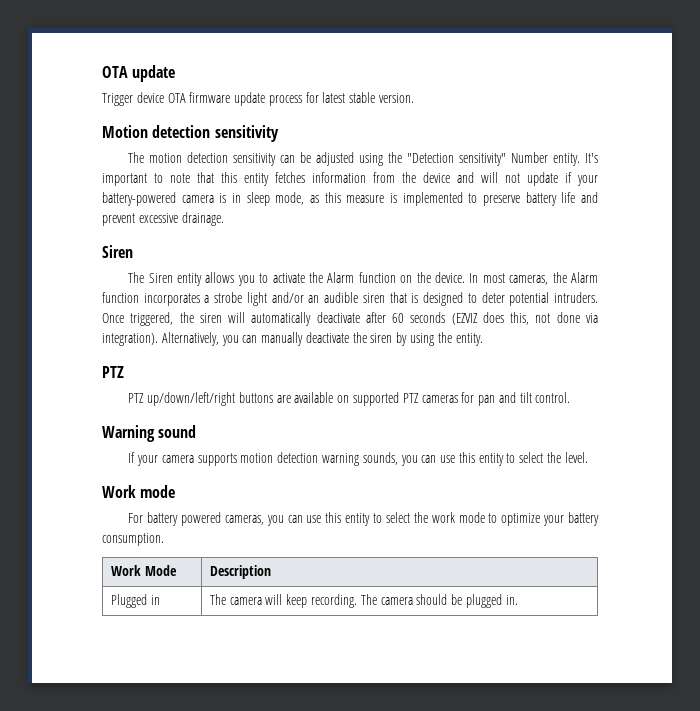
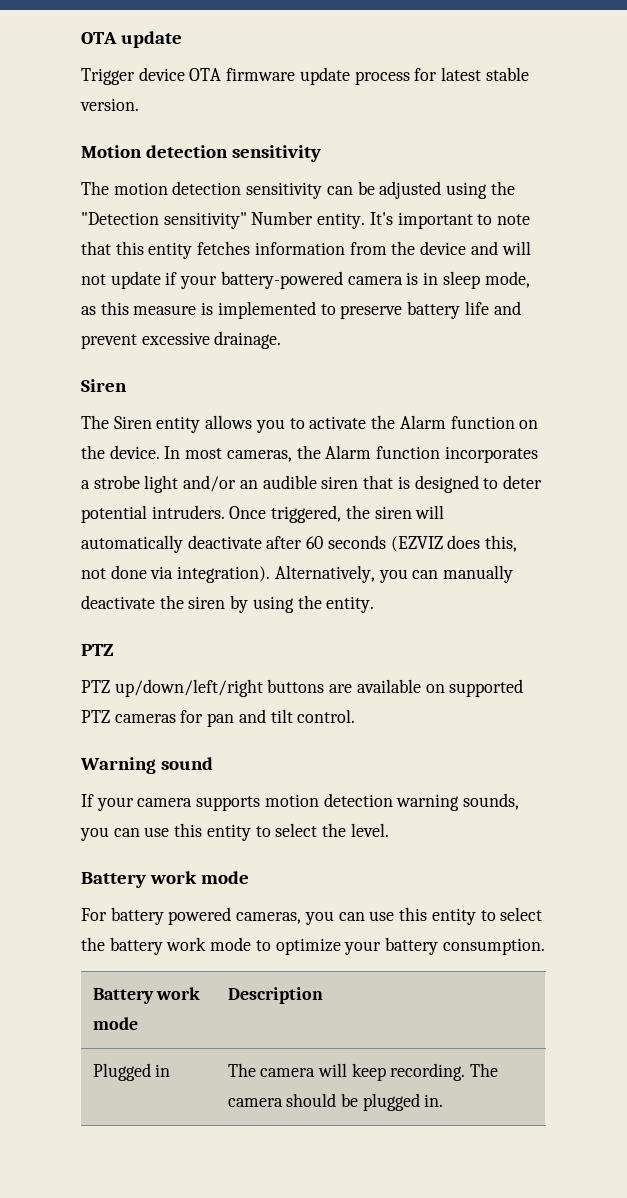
[102,485,136,498] Work -> [81,871,198,888] Battery work
(428, 517) none -> [109,937,163,955] battery
[110,565,177,576] Work Mode -> [92,987,201,1004] [92,1017,138,1030] Battery work mode

